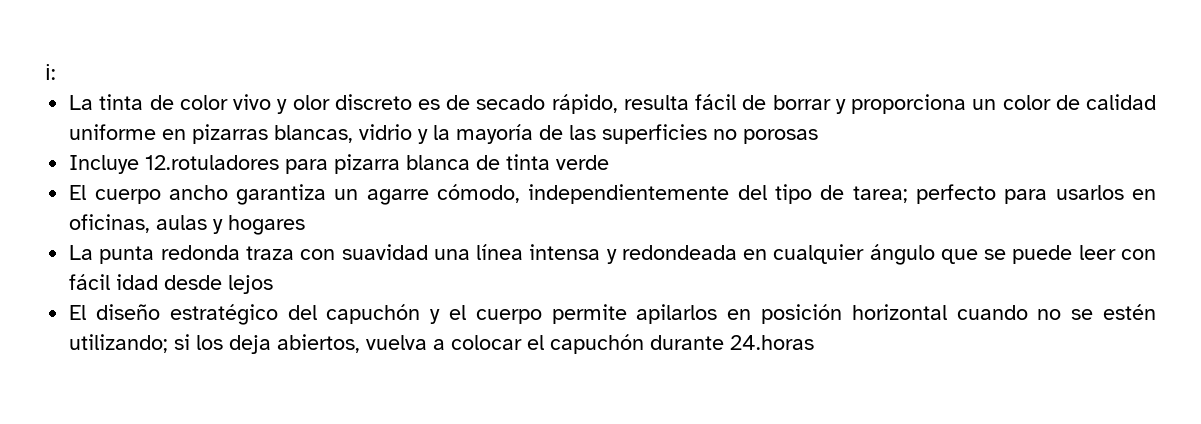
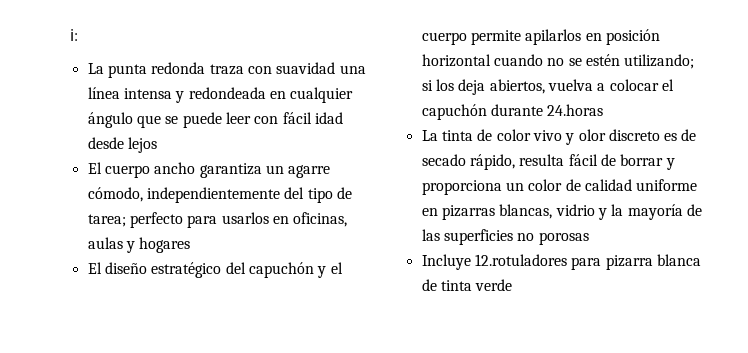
(56, 72) none -> [87,62,366,78] [87,87,354,103] [87,112,343,128] [87,137,157,153] [87,162,331,178] [87,187,352,203] [87,212,348,228] [87,237,191,253] [87,262,343,278] [421,29,660,45] [421,54,695,69] [421,79,674,95] [421,104,604,120] // La punta redonda traza con suavidad una línea intensa y redondeada en cualquier ángulo que se puede leer con fácil idad desde lejos // El cuerpo ancho garantiza un agarre cómodo, independientemente del tipo de tarea; perfecto para usarlos en oficinas, aulas y hogares // El diseño estratégico del capuchón y el cuerpo permite apilarlos en posición horizontal cuando no se estén utilizando; si los deja abiertos, vuelva a colocar el capuchón durante 24.horas
[69,184,1157,205] [69,214,306,235] [69,244,1156,265] [69,274,274,294] [69,304,1156,325] [69,334,815,354] // El cuerpo ancho garantiza un agarre cómodo, independientemente del tipo de tarea; perfecto para usarlos en oficinas, aulas y hogares // La punta redonda traza con suavidad una línea intensa y redondeada en cualquier ángulo que se puede leer con fácil idad desde lejos // El diseño estratégico del capuchón y el cuerpo permite apilarlos en posición horizontal cuando no se estén utilizando; si los deja abiertos, vuelva a colocar el capuchón durante 24.horas -> (513, 285) none

